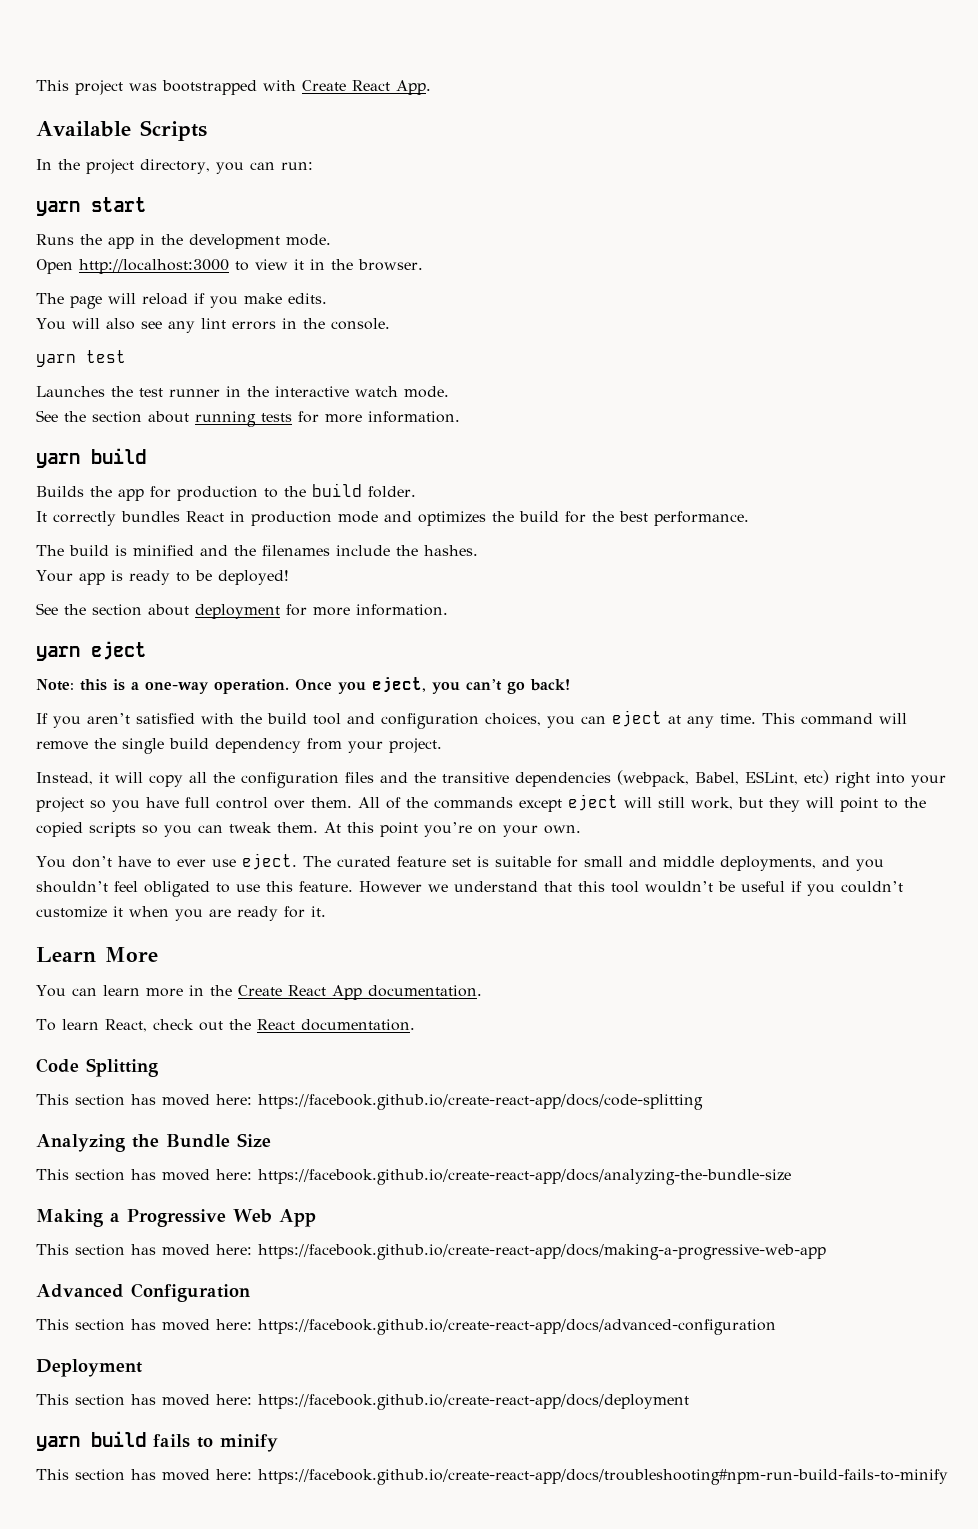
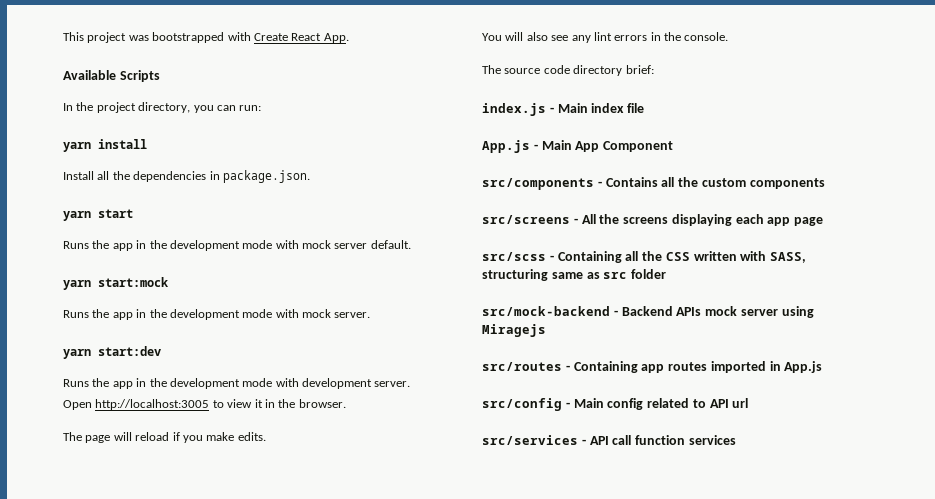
(313, 166) none -> [63,139,147,152] [63,170,310,183] // yarn install // Install all the dependencies in package.json.
[286,234,331,246] mode. -> [242,240,411,249] [63,277,169,290] [63,309,371,320] [63,346,161,359] [63,378,411,389] mode with mock server default. // yarn start:mock // Runs the app in the development mode with mock server. // yarn start:dev // Runs the app in the development mode with development server.
[79,259,229,274] http://localhost:3000 -> [95,399,210,410] http://localhost:3005
[36,350,126,367] [36,386,449,398] [36,410,460,427] [36,448,146,468] [36,483,416,501] [36,511,749,526] [36,545,478,556] [36,570,289,585] [36,603,448,619] [36,641,146,661] [36,677,570,694] [36,710,907,729] [36,738,442,754] [36,770,946,788] [36,794,926,812] [36,822,581,837] [36,853,884,871] [36,881,903,897] [36,906,326,921] [36,947,158,962] [36,985,482,1000] [36,1019,415,1032] [36,1058,158,1077] [36,1094,703,1110] [36,1133,271,1152] [36,1169,791,1185] [36,1209,316,1227] [36,1244,826,1260] [36,1283,250,1302] [36,1319,776,1335] [36,1359,142,1377] [36,1394,689,1410] [36,1431,278,1452] [36,1469,948,1485] yarn test // Launches the test runner in the interactive watch mode. // See the section about running tests for more information. // yarn build // Builds the app for production to the build folder. // It correctly bundles React in production mode and optimizes the build for the best performance. // The build is minified and the filenames include the hashes. // Your app is ready to be deployed! // See the section about deployment for more information. // yarn eject // Note: this is a one-way operation. Once you eject, you can’t go back! // If you aren’t satisfied with the build tool and configuration choices, you can eject at any time. This command will remove the single build dependency from your project. // Instead, it will copy all the configuration files and the transitive dependencies (webpack, Babel, ESLint, etc) right into your project so you have full control over them. All of the commands except eject will still work, but they will point to the copied scripts so you can tweak them. At this point you’re on your own. // You don’t have to ever use eject. The curated feature set is suitable for small and middle deployments, and you shouldn’t feel obligated to use this feature. However we understand that this tool wouldn’t be useful if you couldn’t customize it when you are ready for it. // Learn More // You can learn more in the Create React App documentation. // To learn React, check out the React documentation. // Code Splitting // This section has moved here: https://facebook.github.io/create-react-app/docs/code-splitting // Analyzing the Bundle Size // This section has moved here: https://facebook.github.io/create-react-app/docs/analyzing-the-bundle-size // Making a Progressive Web App // This section has moved here: https://facebook.github.io/create-react-app/docs/making-a-progressive-web-app // Advanced Configuration // This section has moved here: https://facebook.github.io/create-react-app/docs/advanced-configuration // Deployment // This section has moved here: https://facebook.github.io/create-react-app/docs/deployment // yarn build fails to minify // This section has moved here: https://facebook.github.io/create-react-app/docs/troubleshooting#npm-run-build-fails-to-minify -> [482,65,654,76] [482,103,645,116] [482,140,674,153] [482,177,825,190] [482,214,824,226] [482,251,807,263] [482,269,667,281] [482,306,814,318] [482,324,546,337] [482,361,823,373] [482,398,749,411] [482,435,736,445] The source code directory brief: // index.js - Main index file // App.js - Main App Component // src/components - Contains all the custom components // src/screens - All the screens displaying each app page // src/scss - Containing all the CSS written with SASS, structuring same as src folder // src/mock-backend - Backend APIs mock server using Miragejs // src/routes - Containing app routes imported in App.js // src/config - Main config related to API url // src/services - API call function services

